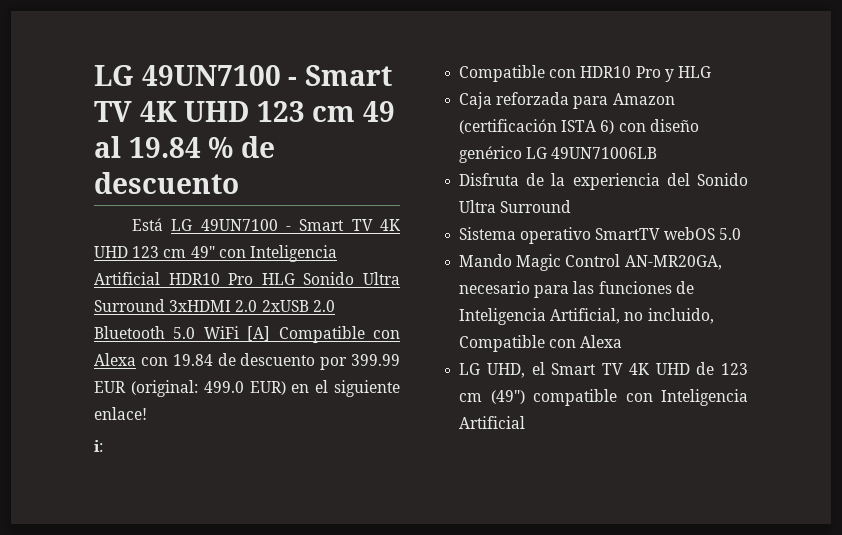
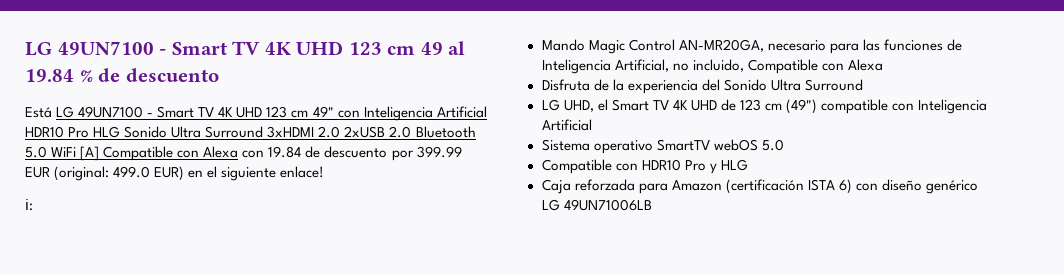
(103, 446) none -> [541,39,962,54] [541,59,883,74] [541,79,863,94] [541,99,988,114] [541,119,592,131] [541,139,784,154] // Mando Magic Control AN-MR20GA, necesario para las funciones de Inteligencia Artificial, no incluido, Compatible con Alexa // Disfruta de la experiencia del Sonido Ultra Surround // LG UHD, el Smart TV 4K UHD de 123 cm (49") compatible con Inteligencia Artificial // Sistema operativo SmartTV webOS 5.0
[459,173,748,190] [459,200,572,213] [459,227,741,244] [459,254,722,271] [459,281,694,298] [459,308,714,325] [459,335,623,352] [459,362,748,378] [459,389,748,406] [459,416,526,429] // Disfruta de la experiencia del Sonido Ultra Surround // Sistema operativo SmartTV webOS 5.0 // Mando Magic Control AN-MR20GA, necesario para las funciones de Inteligencia Artificial, no incluido, Compatible con Alexa // LG UHD, el Smart TV 4K UHD de 123 cm (49") compatible con Inteligencia Artificial -> (652, 205) none

